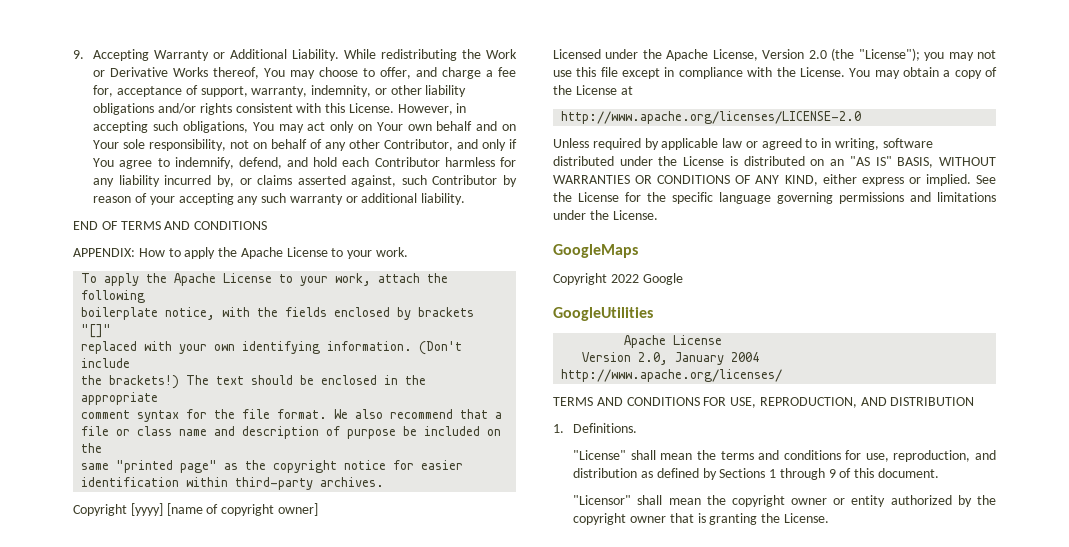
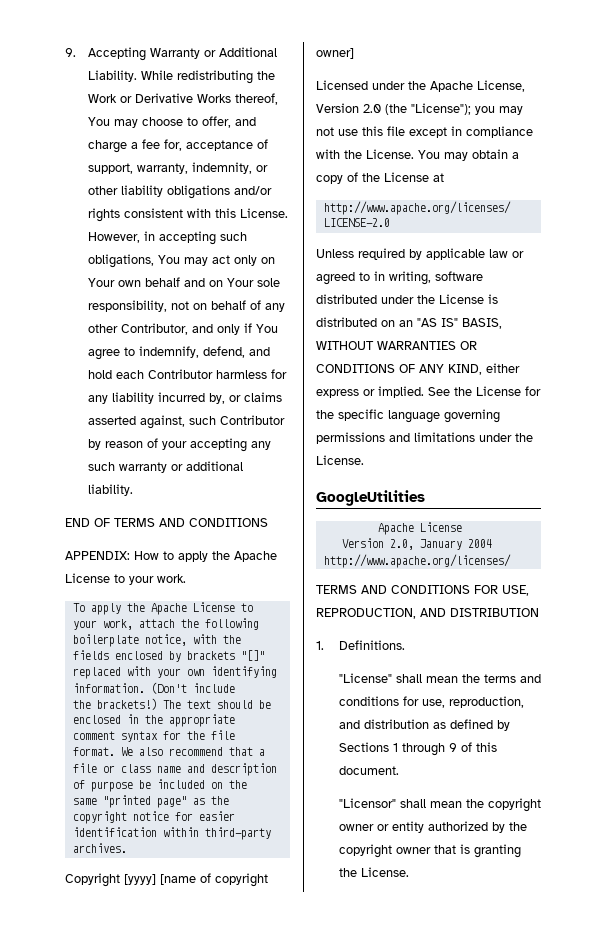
[553,244,638,258] [553,273,683,285] // GoogleMaps // Copyright 2022 Google -> (364, 460) none

